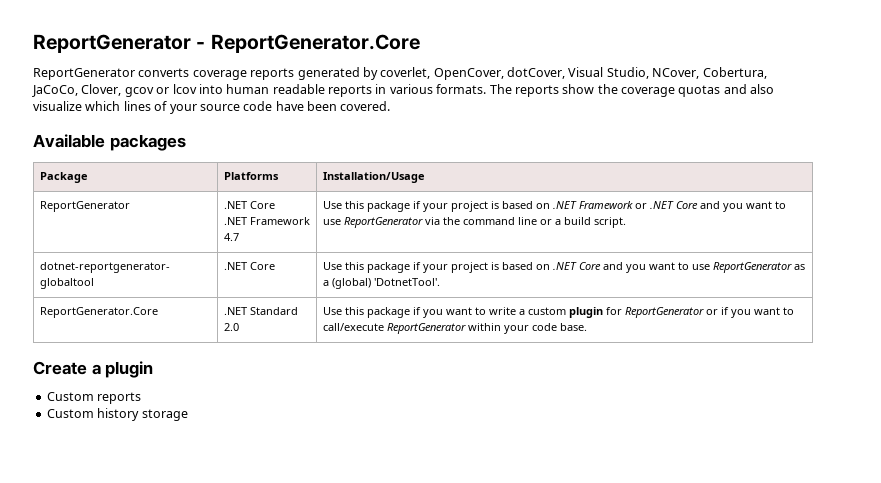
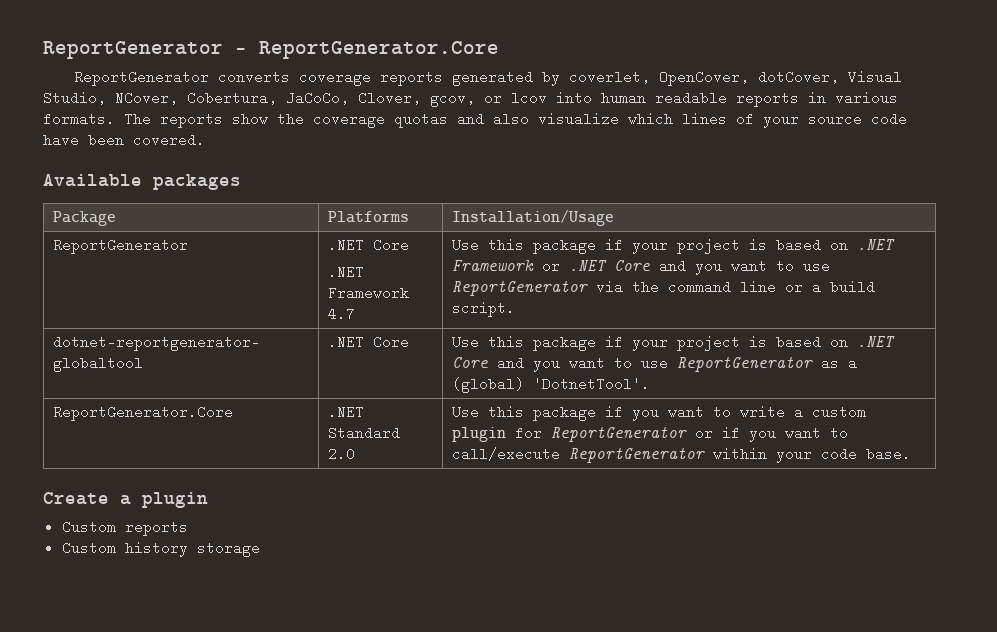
[124,87,154,97] gcov -> [430,91,475,107] gcov,

